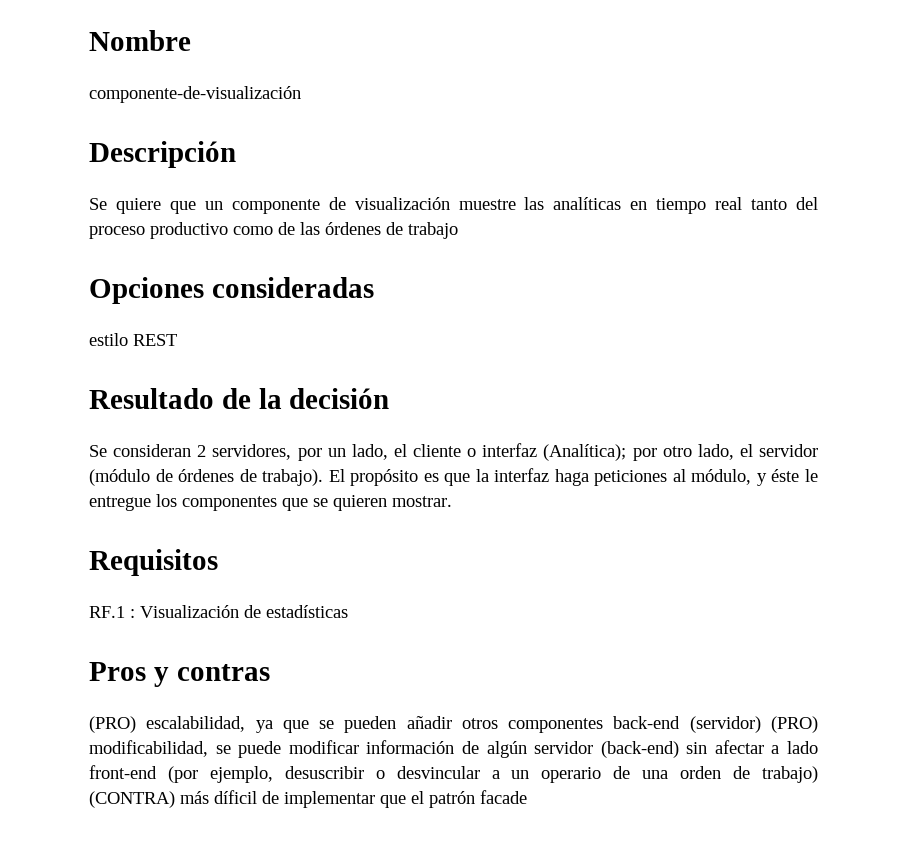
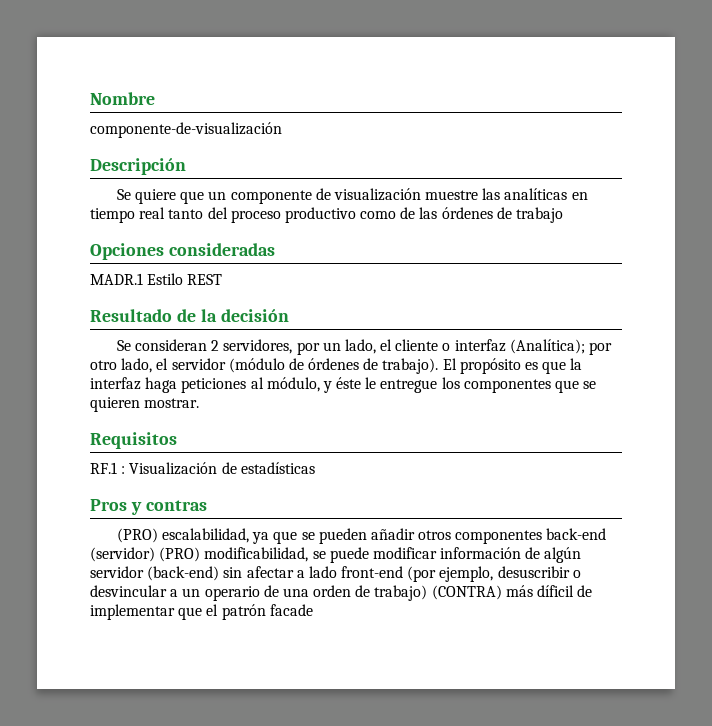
[89,333,128,346] estilo -> [90,273,184,285] MADR.1 Estilo

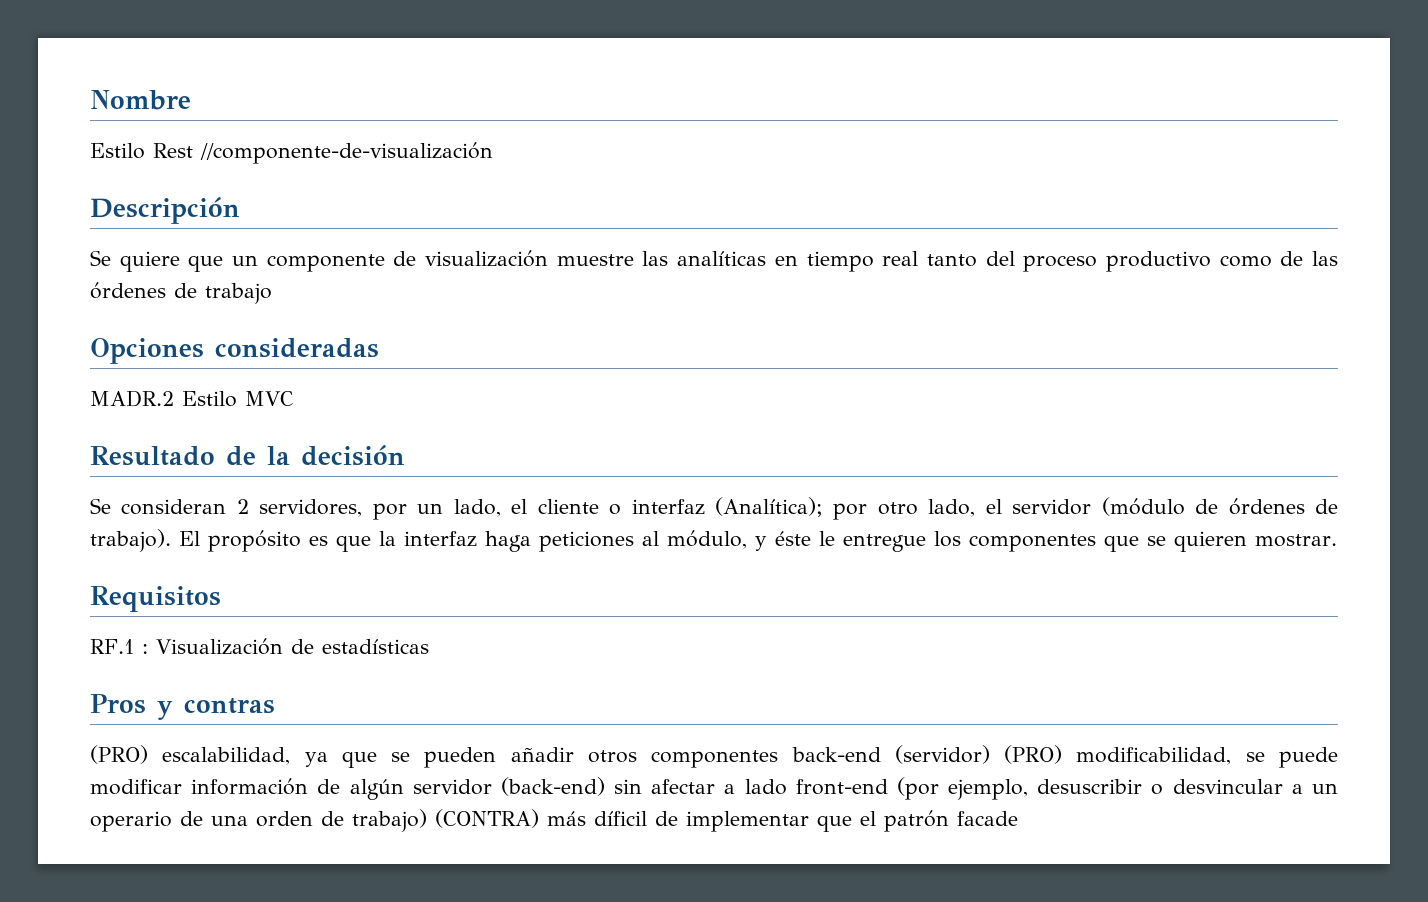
[90,122,282,138] componente-de-visualización -> [90,142,493,164] Estilo Rest //componente-de-visualización
[90,273,223,285] MADR.1 Estilo REST -> [90,390,293,407] MADR.2 Estilo MVC

